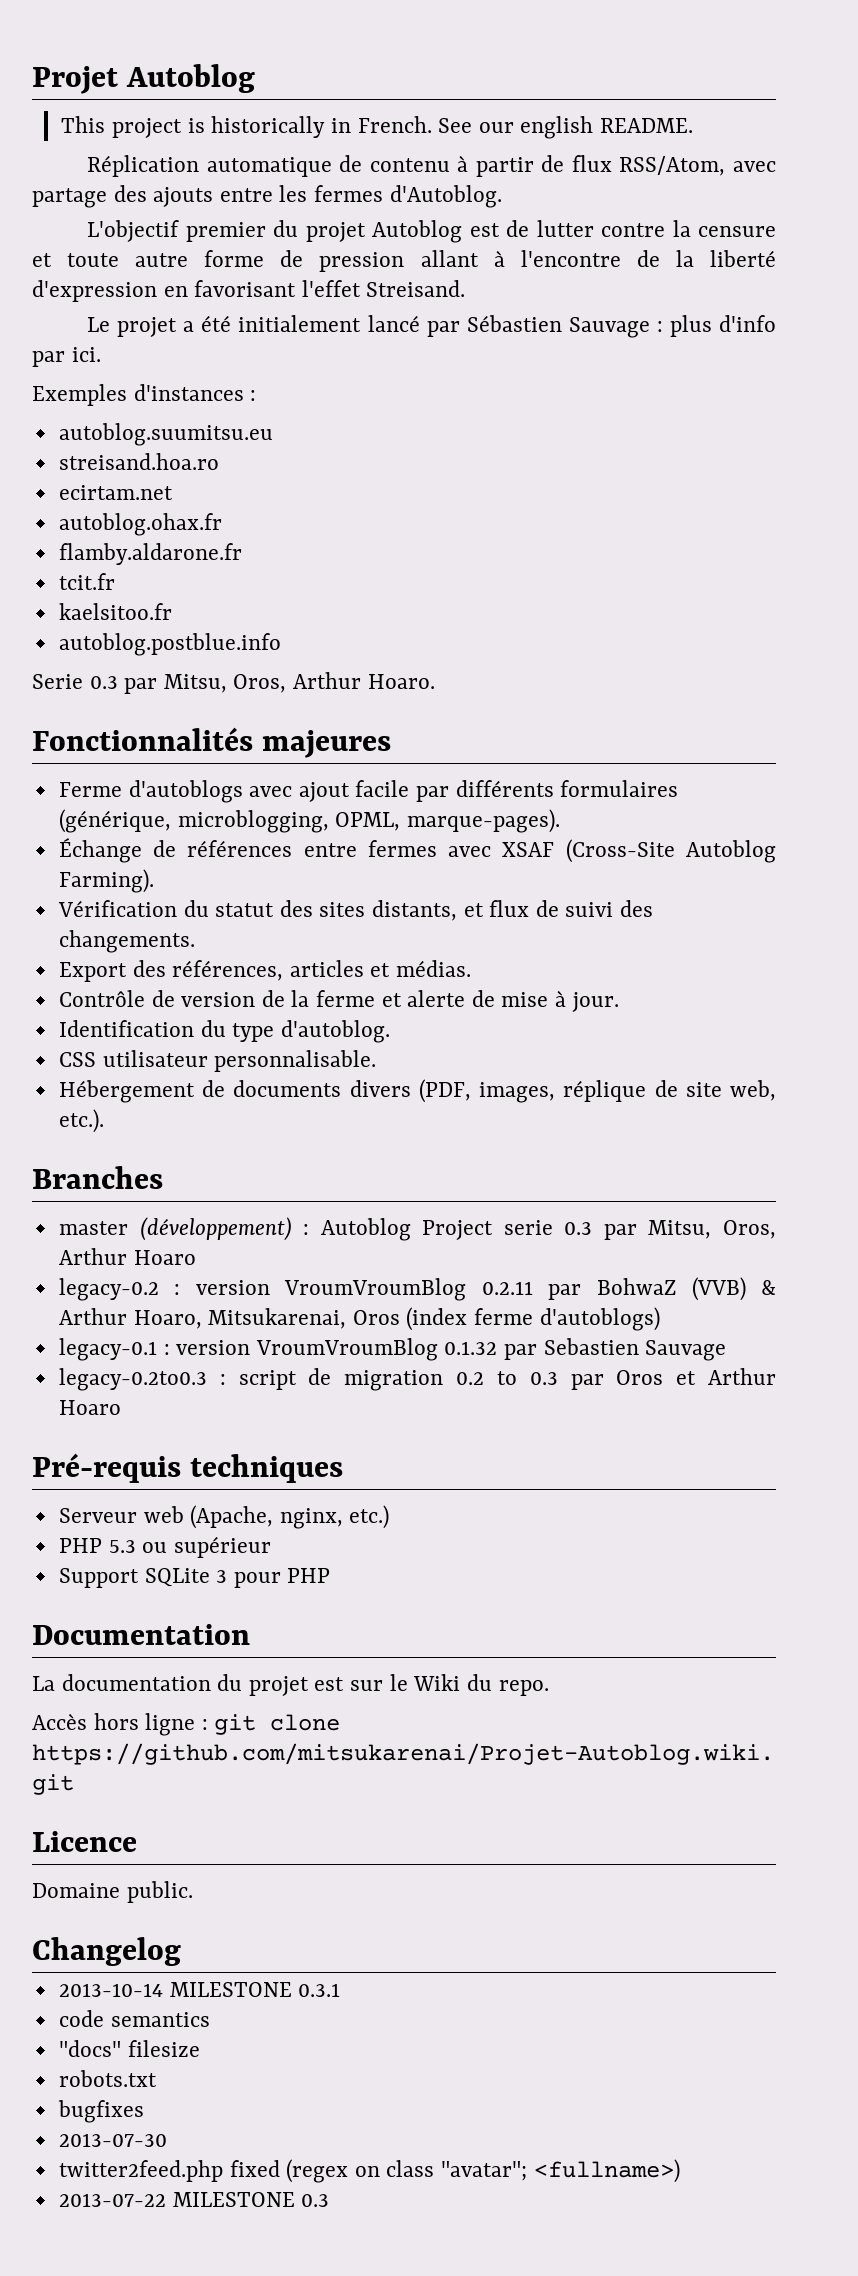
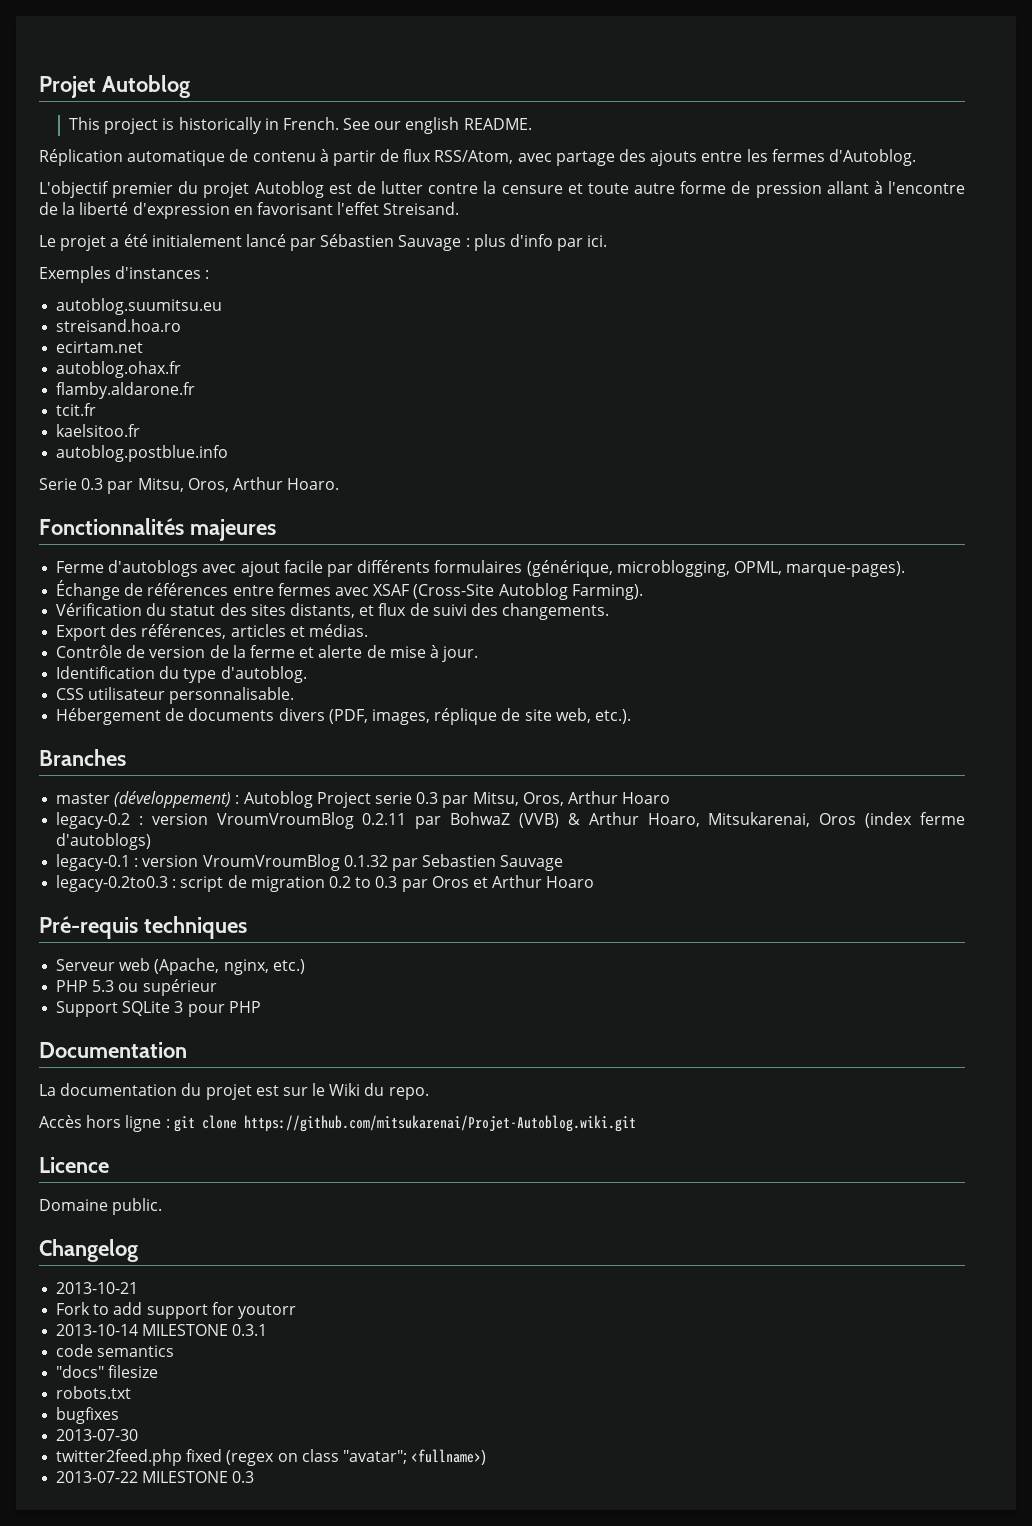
(181, 1951) none -> [56,1282,139,1294] [56,1302,296,1319] // 2013-10-21 // Fork to add support for youtorr

